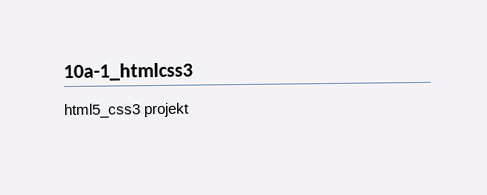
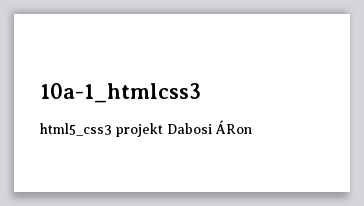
(191, 110) none -> [167,120,252,134] Dabosi ÁRon

